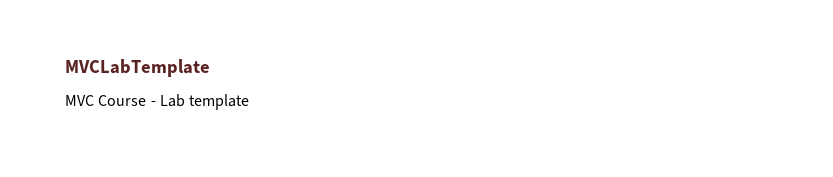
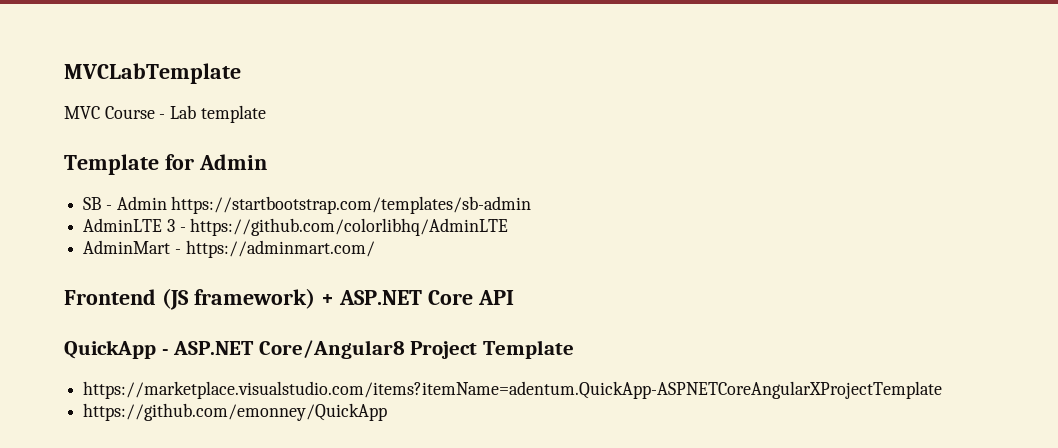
(250, 102) none -> [64,154,267,175] [83,196,532,214] [83,218,509,236] [83,240,375,258] [64,288,514,310] [64,340,574,359] [83,381,943,399] [83,403,388,421] // Template for Admin // SB - Admin https://startbootstrap.com/templates/sb-admin // AdminLTE 3 - https://github.com/colorlibhq/AdminLTE // AdminMart - https://adminmart.com/ // Frontend (JS framework) + ASP.NET Core API // QuickApp - ASP.NET Core/Angular8 Project Template // https://marketplace.visualstudio.com/items?itemName=adentum.QuickApp-ASPNETCoreAngularXProjectTemplate // https://github.com/emonney/QuickApp

